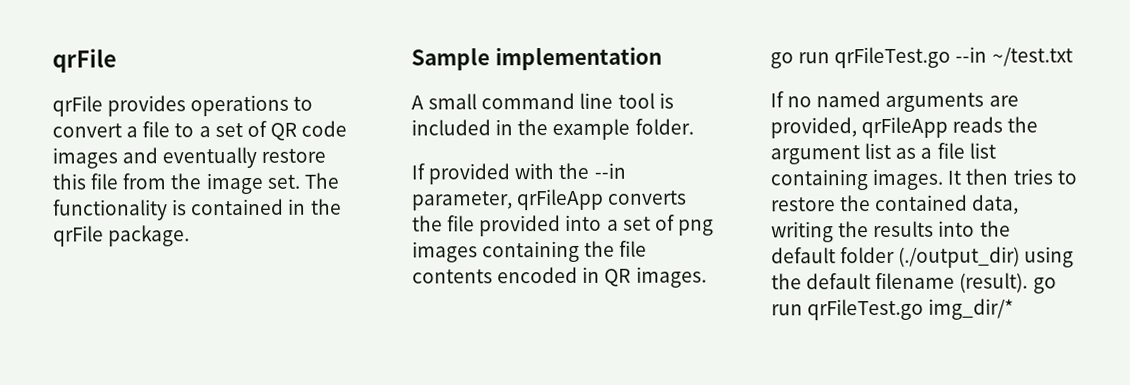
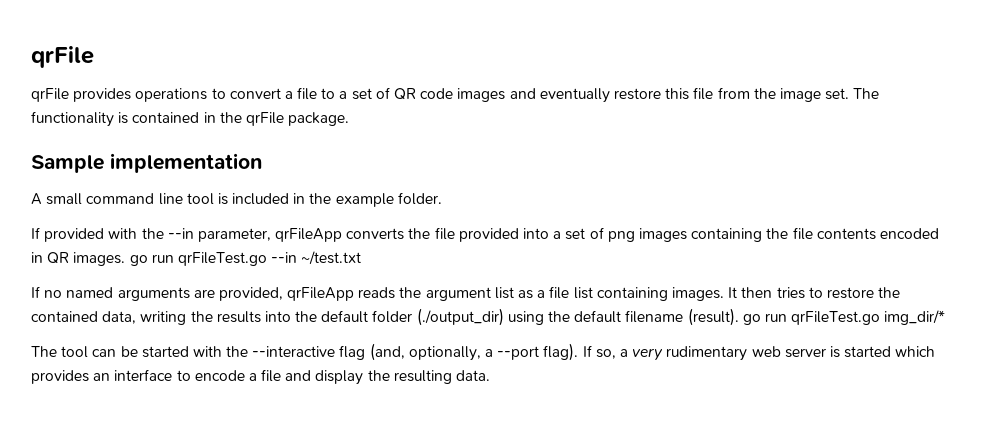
(1015, 309) none -> [31,343,936,361] [31,369,491,385] // The tool can be started with the --interactive flag (and, optionally, a --port flag). If so, a very rudimentary web server is started which provides an interface to encode a file and display the resulting data.

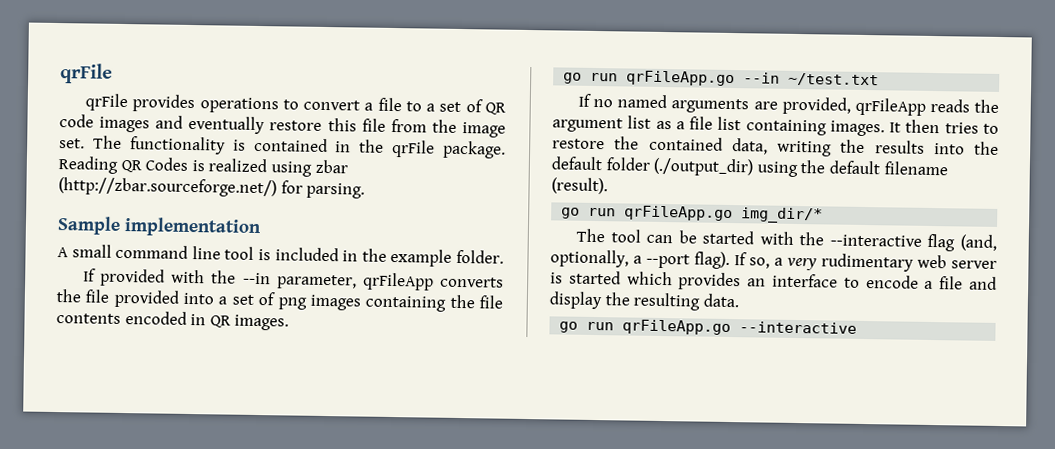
(350, 119) none -> [58,156,348,177] [58,177,366,199] Reading QR Codes is realized using zbar (http://zbar.sourceforge.net/) for parsing.
[129,252,267,266] go run qrFileTest.go -> [563,70,736,87] // go run qrFileApp.go
[742,311,881,325] go run qrFileTest.go -> [561,205,734,222] // go run qrFileApp.go
(491, 375) none -> [559,319,858,336] // go run qrFileApp.go --interactive

